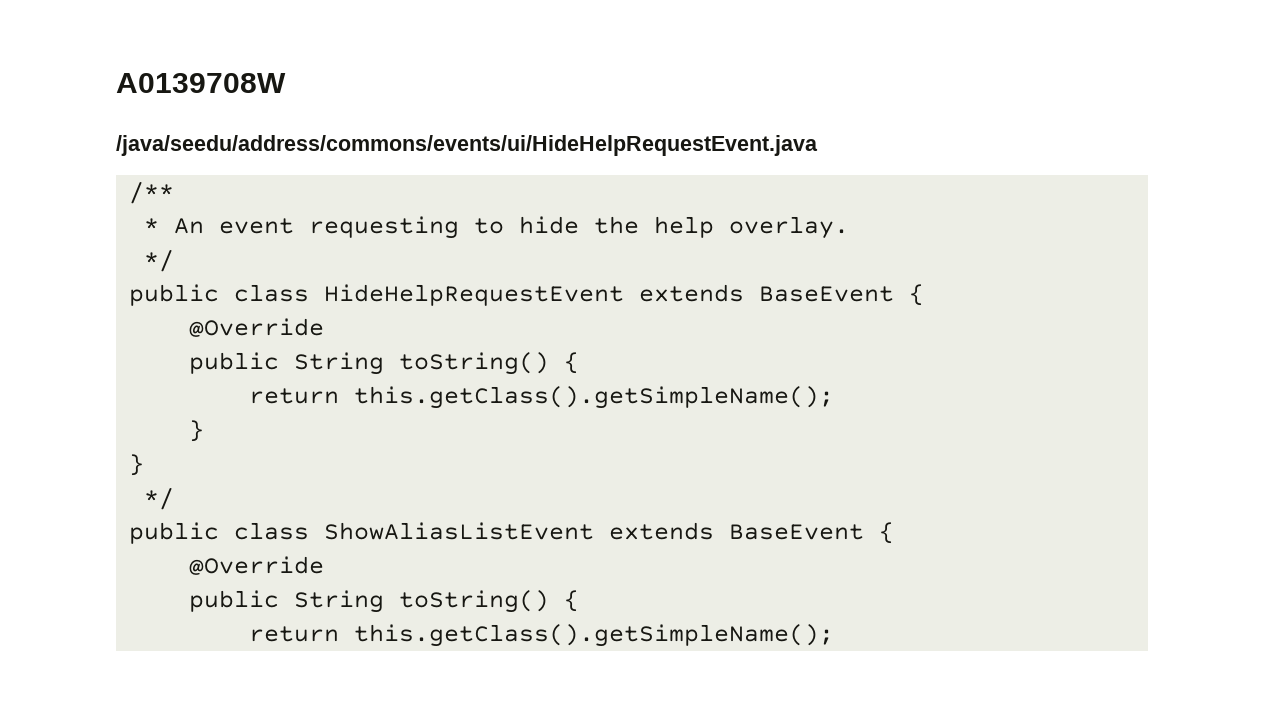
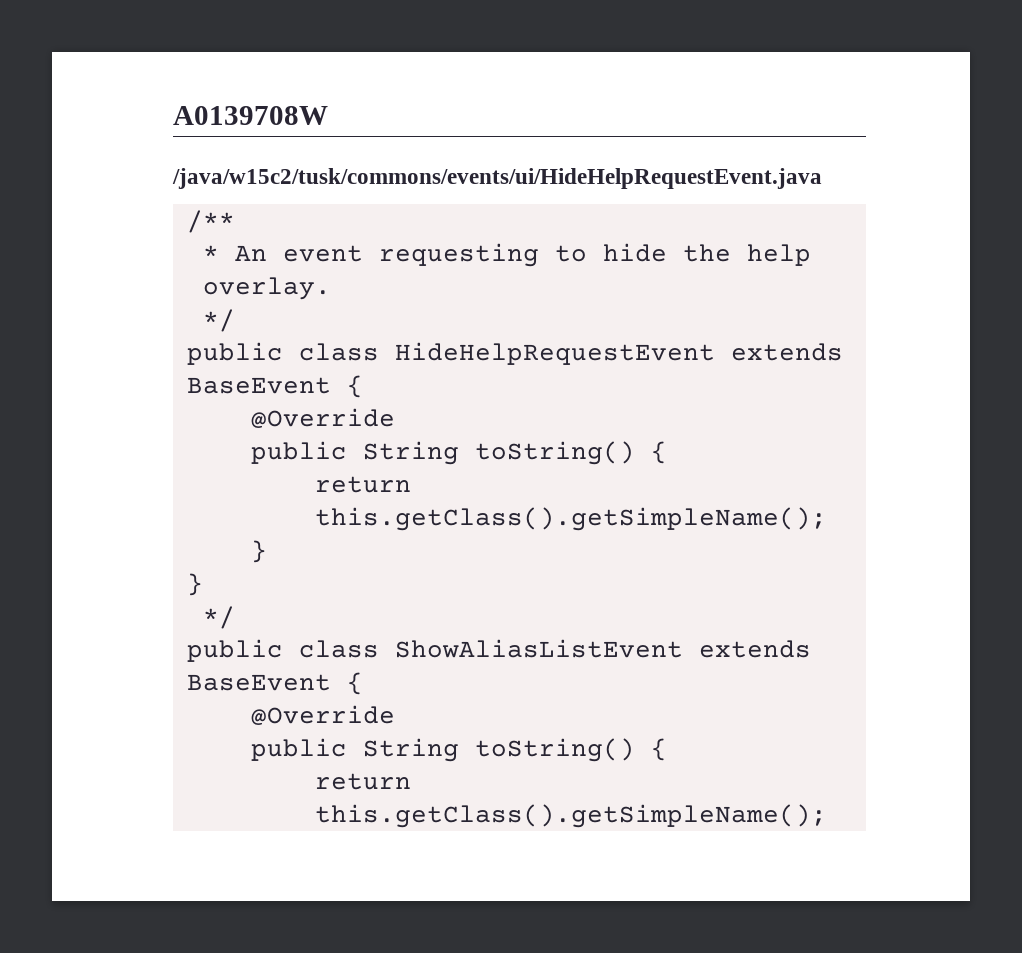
[116,135,818,156] /java/seedu/address/commons/events/ui/HideHelpRequestEvent.java -> [172,168,822,189] /java/w15c2/tusk/commons/events/ui/HideHelpRequestEvent.java

